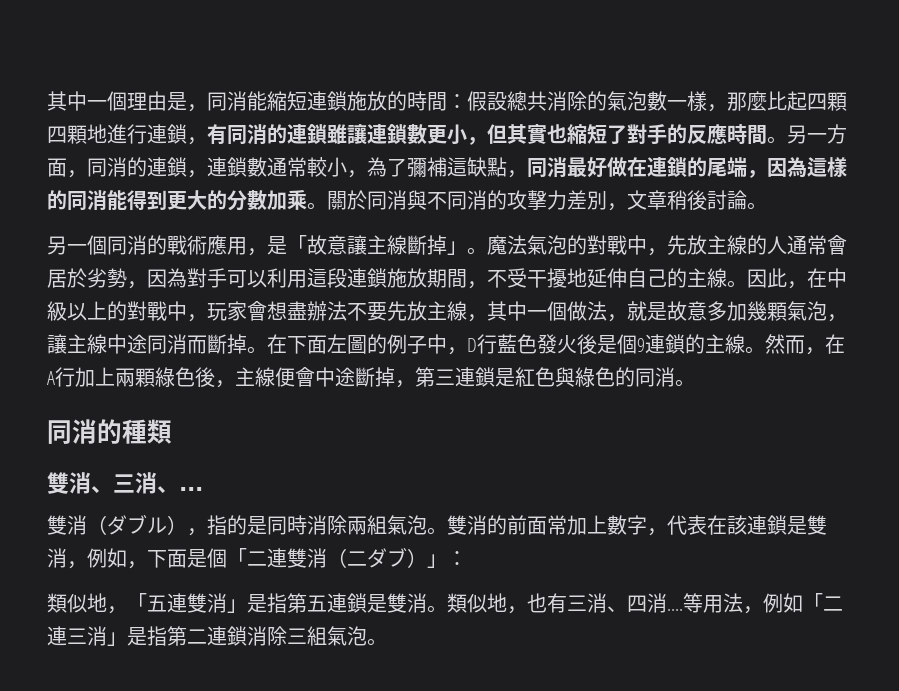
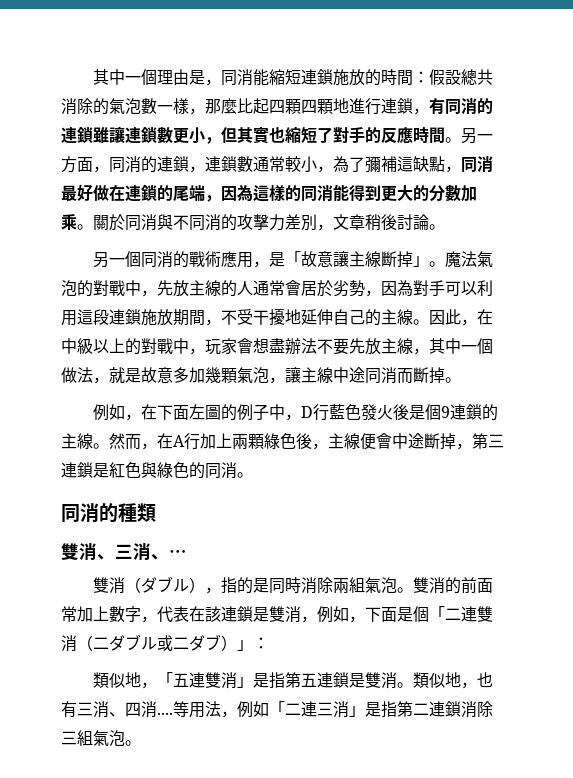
(267, 350) none -> [93,404,142,421] // 例如，
[179,487,203,491] ... -> [169,550,187,558] ⋯
(407, 557) none -> [141,634,221,651] ル或二ダブ

